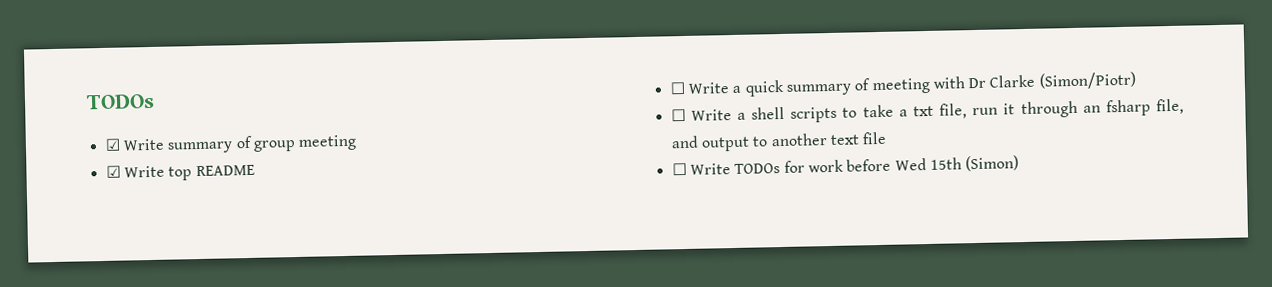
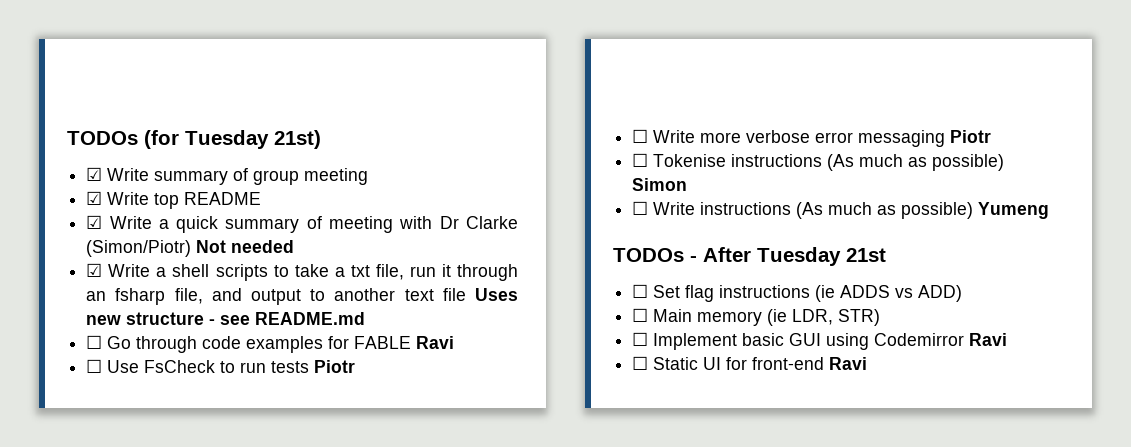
[86,93,155,110] TODOs -> [67,130,321,149] TODOs (for Tuesday 21st)
[669,81,685,95] ☐ -> [86,215,103,229] ☑
[670,108,686,122] // ☐ -> [196,240,295,253] [86,263,103,277] Not needed // ☑
[671,155,1020,176] // ☐ Write TODOs for work before Wed 15th (Simon) -> [475,288,519,301] [86,312,366,325] [86,335,455,353] [86,359,356,373] [632,129,992,147] [632,153,1005,171] [632,178,688,191] [632,201,1050,219] [613,247,886,266] [632,284,963,302] [632,308,881,326] [632,332,1008,350] [632,356,868,370] Uses new structure - see README.md // ☐ Go through code examples for FABLE Ravi // ☐ Use FsCheck to run tests Piotr // ☐ Write more verbose error messaging Piotr // ☐ Tokenise instructions (As much as possible) Simon // ☐ Write instructions (As much as possible) Yumeng // TODOs - After Tuesday 21st // ☐ Set flag instructions (ie ADDS vs ADD) // ☐ Main memory (ie LDR, STR) // ☐ Implement basic GUI using Codemirror Ravi // ☐ Static UI for front-end Ravi

